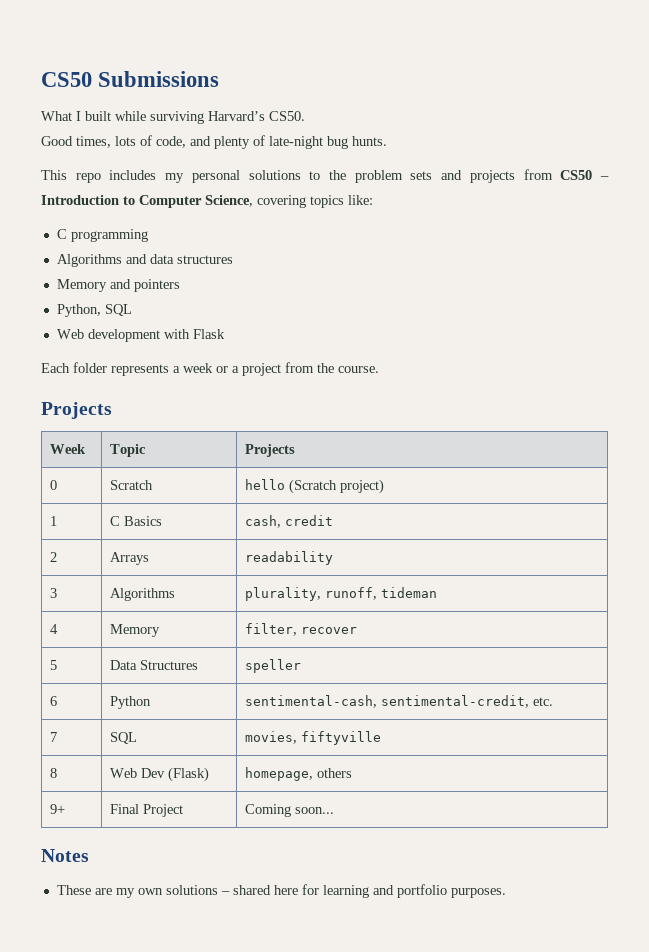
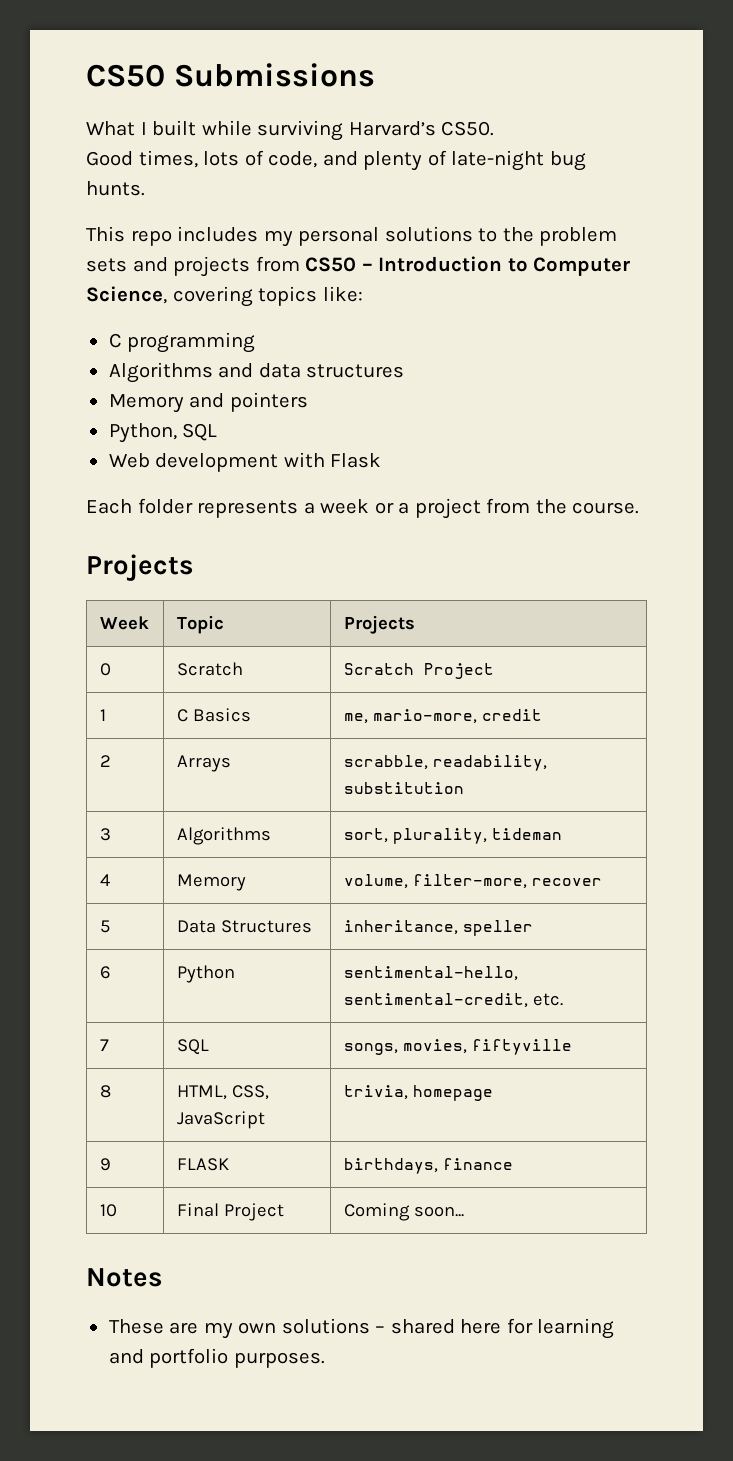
[244,479,384,494] hello (Scratch project) -> [343,663,494,679] Scratch Project
[244,515,281,528] cash, -> [343,709,477,724] me, mario-more,
[244,551,333,565] readability -> [343,755,547,771] [343,782,464,794] scrabble, readability, substitution
[244,587,377,601] plurality, runoff, -> [343,828,487,844] sort, plurality,
[244,623,297,636] filter, -> [343,874,527,889] volume, filter-more,
(198, 665) none -> [343,920,458,935] inheritance,
[244,695,377,708] sentimental-cash, -> [343,966,518,981] sentimental-hello,
(137, 738) none -> [343,1043,398,1055] songs,
[109,767,209,782] [244,767,352,781] [49,804,65,814] Web Dev (Flask) | homepage, others // 9+ -> [176,1085,269,1100] [176,1111,265,1129] [343,1085,493,1101] [99,1158,111,1171] [176,1158,229,1171] [343,1158,513,1174] [99,1204,117,1217] HTML, CSS, JavaScript | trivia, homepage // 9 | FLASK | birthdays, finance // 10

